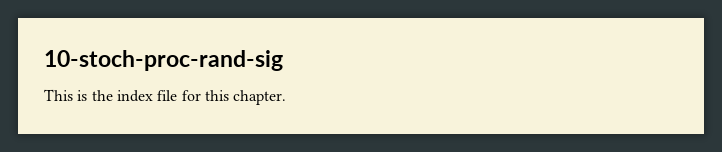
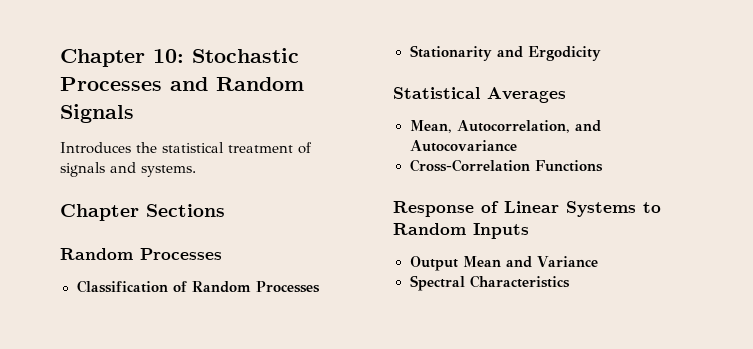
[44,50,283,71] [44,89,287,105] 10-stoch-proc-rand-sig // This is the index file for this chapter. -> [60,48,299,67] [60,77,304,91] [60,104,134,123] [60,142,312,154] [60,162,196,177] [60,204,225,221] [60,248,222,260] [76,280,320,293] [409,45,601,61] [393,87,566,103] [409,120,601,133] [409,140,517,152] [409,159,603,172] [393,201,661,217] [393,223,529,239] [409,256,599,271] [409,275,570,291] Chapter 10: Stochastic Processes and Random Signals // Introduces the statistical treatment of signals and systems. // Chapter Sections // Random Processes // Classification of Random Processes // Stationarity and Ergodicity // Statistical Averages // Mean, Autocorrelation, and Autocovariance // Cross-Correlation Functions // Response of Linear Systems to Random Inputs // Output Mean and Variance // Spectral Characteristics

